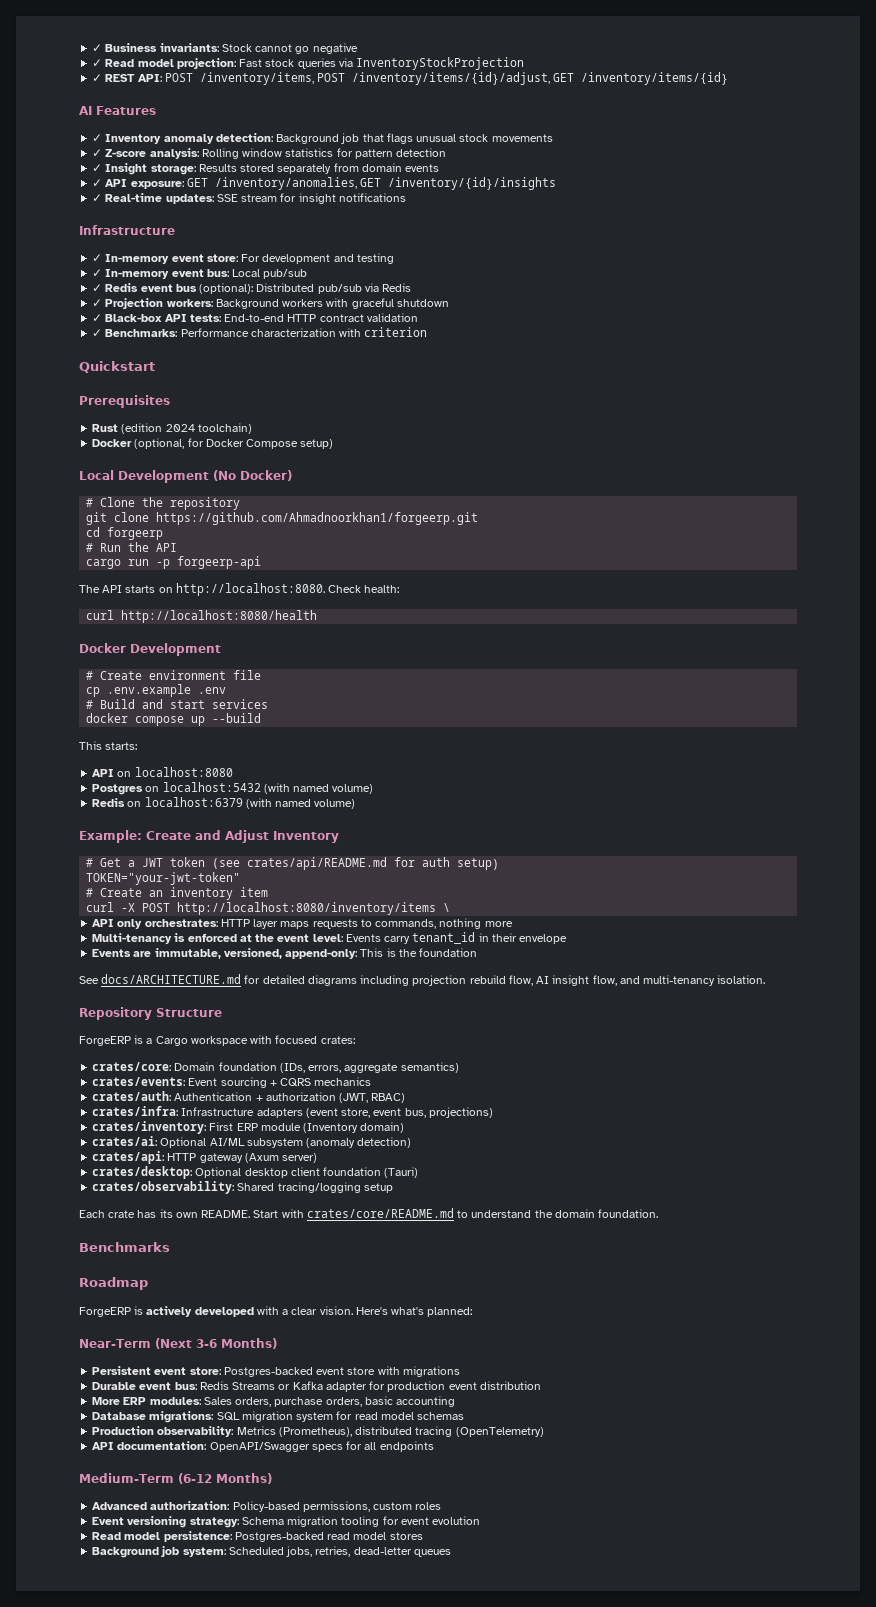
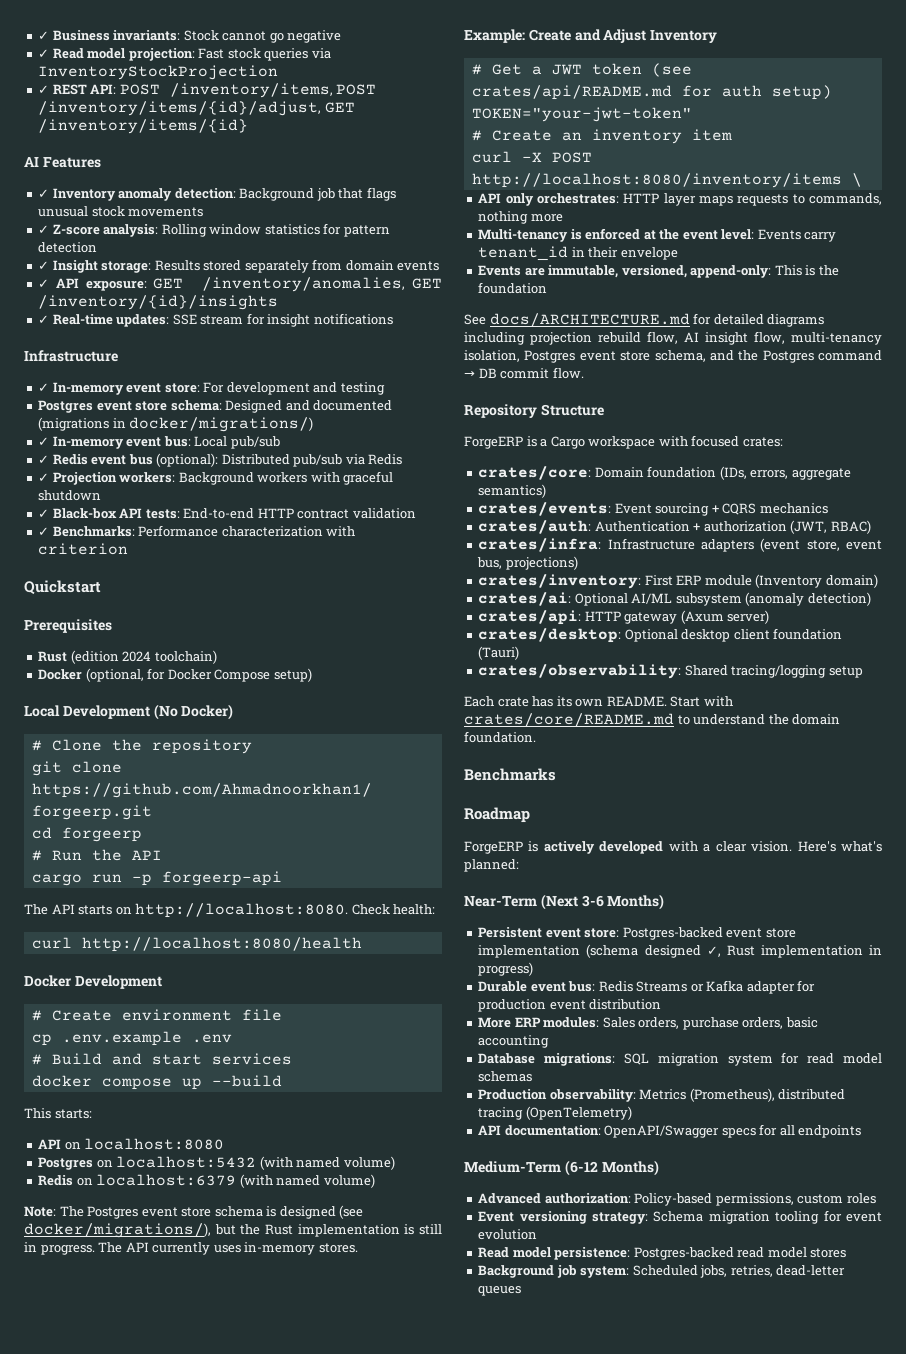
(394, 258) none -> [38,400,393,413] [38,417,314,432] // Postgres event store schema: Designed and documented (migrations in docker/migrations/)
(356, 804) none -> [24,1205,364,1219] [24,1223,443,1238] [24,1242,358,1255] // Note: The Postgres event store schema is designed (see docker/migrations/), but the Rust implementation is still in progress. The API currently uses in-memory stores.
[619,975,766,986] and multi-tenancy isolation. -> [791,332,882,345] [464,350,882,363] [464,367,584,379] multi-tenancy isolation, Postgres event store schema, and the Postgres command → DB commit flow.
[377,1366,460,1377] with migrations -> [478,944,882,958] [478,962,534,976] implementation (schema designed ✓, Rust implementation in progress)

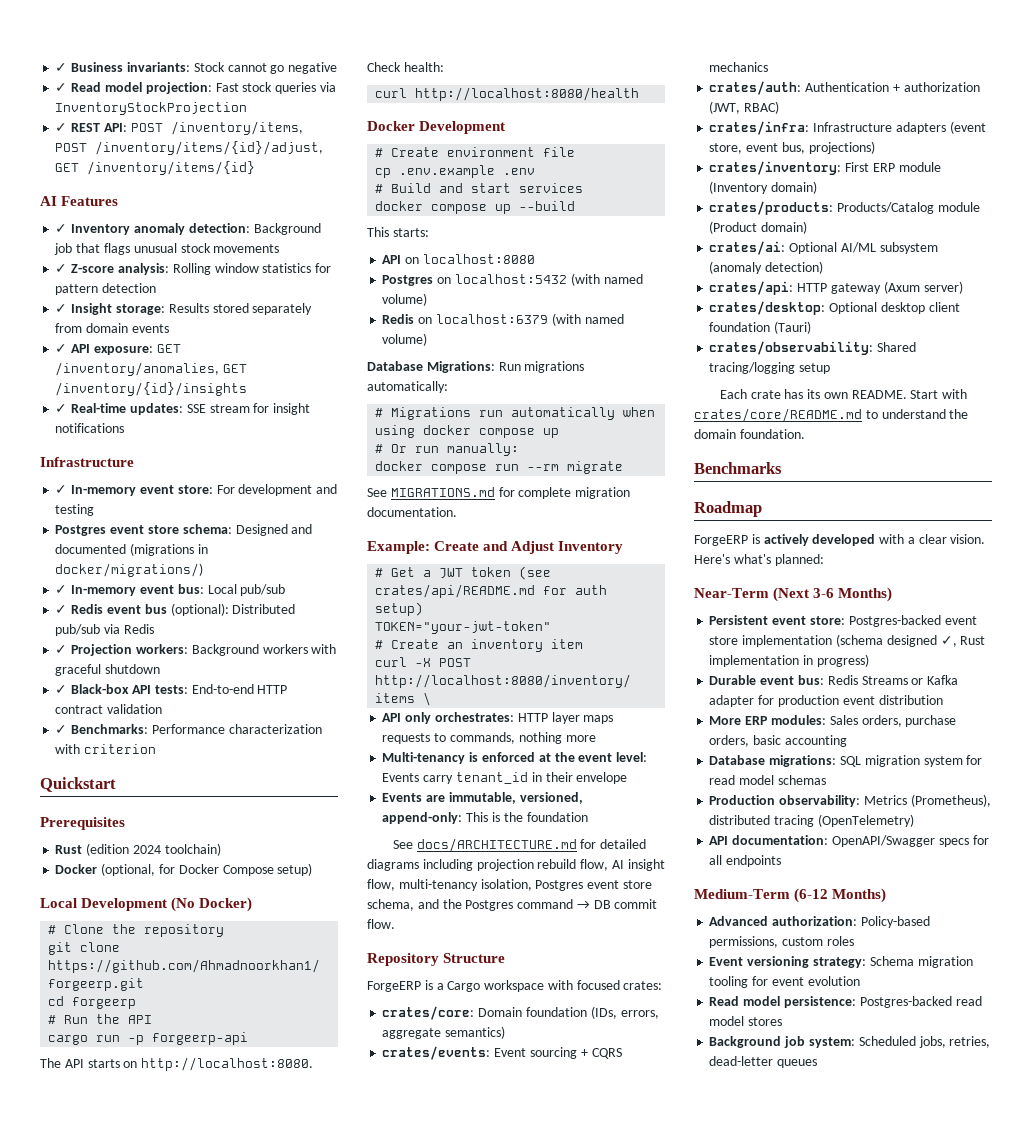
[24,1205,364,1219] [24,1223,443,1238] [24,1242,358,1255] Note: The Postgres event store schema is designed (see docker/migrations/), but the Rust implementation is still in progress. The API currently uses in-memory stores. -> [367,361,585,373] [367,381,448,393] [375,407,656,420] [375,425,560,438] [375,443,520,456] [375,461,624,474] [367,487,631,499] [367,507,457,517] Database Migrations: Run migrations automatically: // # Migrations run automatically when using docker compose up // # Or run manually: // docker compose run --rm migrate // See MIGRATIONS.md for complete migration documentation.
(878, 581) none -> [709,201,980,215] [709,221,808,234] // crates/products: Products/Catalog module (Product domain)

